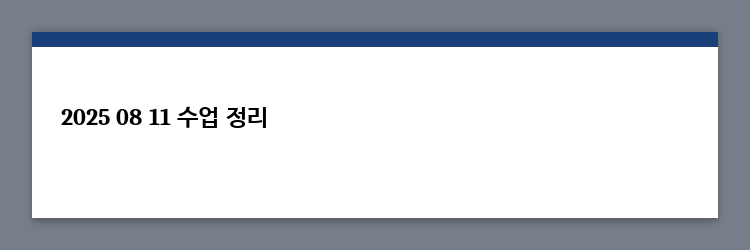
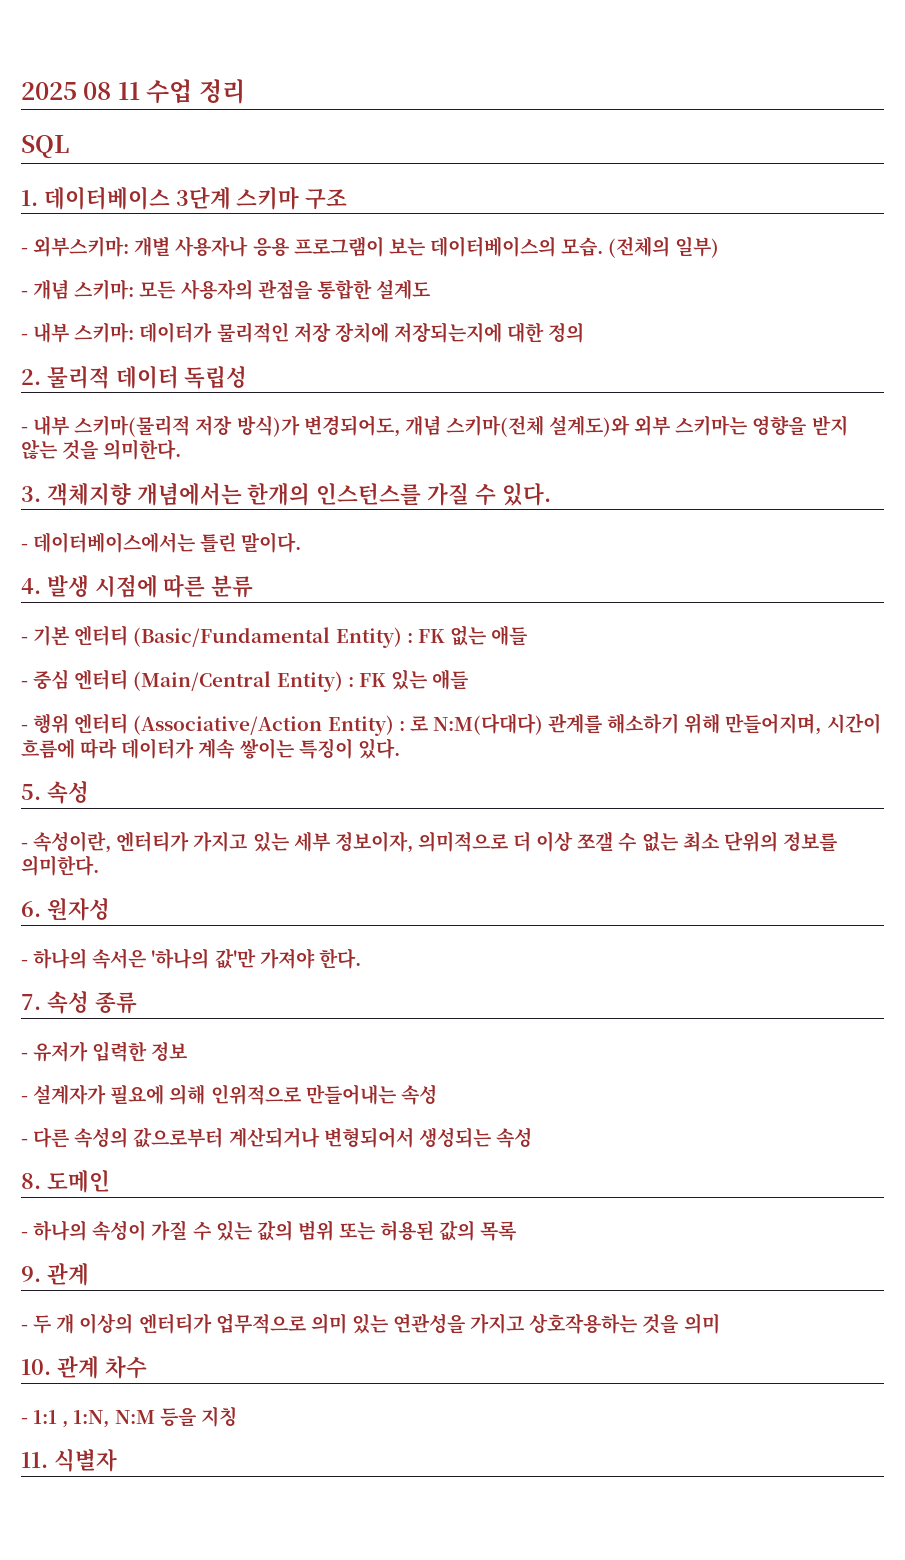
(268, 117) none -> [21,135,69,159] [21,186,348,210] [21,236,720,258] [21,279,431,300] [21,322,585,343] [21,365,248,389] [21,415,848,437] [21,439,182,460] [21,482,551,506] [21,532,302,553] [21,575,254,598] [21,625,529,648] [21,669,470,692] [21,713,881,736] [21,738,400,759] [21,781,89,804] [21,831,838,853] [21,855,99,876] [21,898,110,921] [21,948,361,969] [21,991,137,1014] [21,1041,189,1062] [21,1084,437,1105] [21,1127,532,1148] [21,1170,110,1193] [21,1220,518,1241] [21,1263,89,1286] [21,1313,720,1334] [21,1356,147,1379] [21,1406,237,1428] [21,1449,117,1472] // SQL // 1. 데이터베이스 3단계 스키마 구조 // - 외부스키마: 개별 사용자나 응용 프로그램이 보는 데이터베이스의 모습. (전체의 일부) // - 개념 스키마: 모든 사용자의 관점을 통합한 설계도 // - 내부 스키마: 데이터가 물리적인 저장 장치에 저장되는지에 대한 정의 // 2. 물리적 데이터 독립성 // - 내부 스키마(물리적 저장 방식)가 변경되어도, 개념 스키마(전체 설계도)와 외부 스키마는 영향을 받지 않는 것을 의미한다. // 3. 객체지향 개념에서는 한개의 인스턴스를 가질 수 있다. // - 데이터베이스에서는 틀린 말이다. // 4. 발생 시점에 따른 분류 // - 기본 엔터티 (Basic/Fundamental Entity) : FK 없는 애들 // - 중심 엔터티 (Main/Central Entity) : FK 있는 애들 // - 행위 엔터티 (Associative/Action Entity) : 로 N:M(다대다) 관계를 해소하기 위해 만들어지며, 시간이 흐름에 따라 데이터가 계속 쌓이는 특징이 있다. // 5. 속성 // - 속성이란, 엔터티가 가지고 있는 세부 정보이자, 의미적으로 더 이상 쪼갤 수 없는 최소 단위의 정보를 의미한다. // 6. 원자성 // - 하나의 속서은 '하나의 값'만 가져야 한다. // 7. 속성 종류 // - 유저가 입력한 정보 // - 설계자가 필요에 의해 인위적으로 만들어내는 속성 // - 다른 속성의 값으로부터 계산되거나 변형되어서 생성되는 속성 // 8. 도메인 // - 하나의 속성이 가질 수 있는 값의 범위 또는 허용된 값의 목록 // 9. 관계 // - 두 개 이상의 엔터티가 업무적으로 의미 있는 연관성을 가지고 상호작용하는 것을 의미 // 10. 관계 차수 // - 1:1 , 1:N, N:M 등을 지칭 // 11. 식별자

